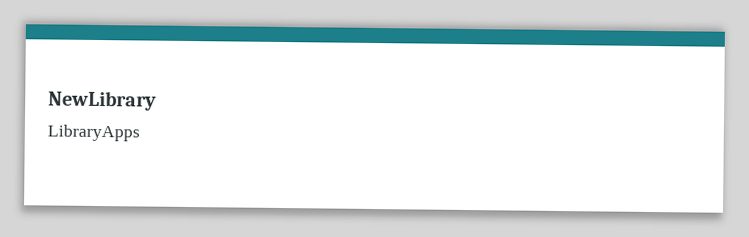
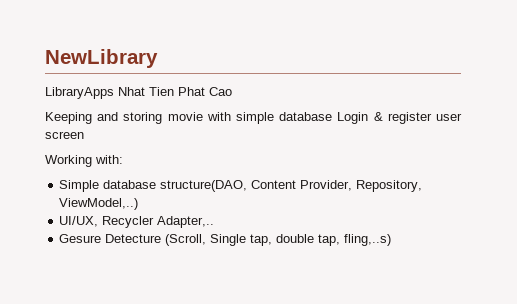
(140, 133) none -> [118,87,232,96] [45,112,462,124] [45,131,84,139] [45,155,123,167] [59,180,423,192] [59,198,139,210] [59,216,215,228] [59,234,392,246] Nhat Tien Phat Cao // Keeping and storing movie with simple database Login & register user screen // Working with: // Simple database structure(DAO, Content Provider, Repository, ViewModel,..) // UI/UX, Recycler Adapter,.. // Gesure Detecture (Scroll, Single tap, double tap, fling,..s)

